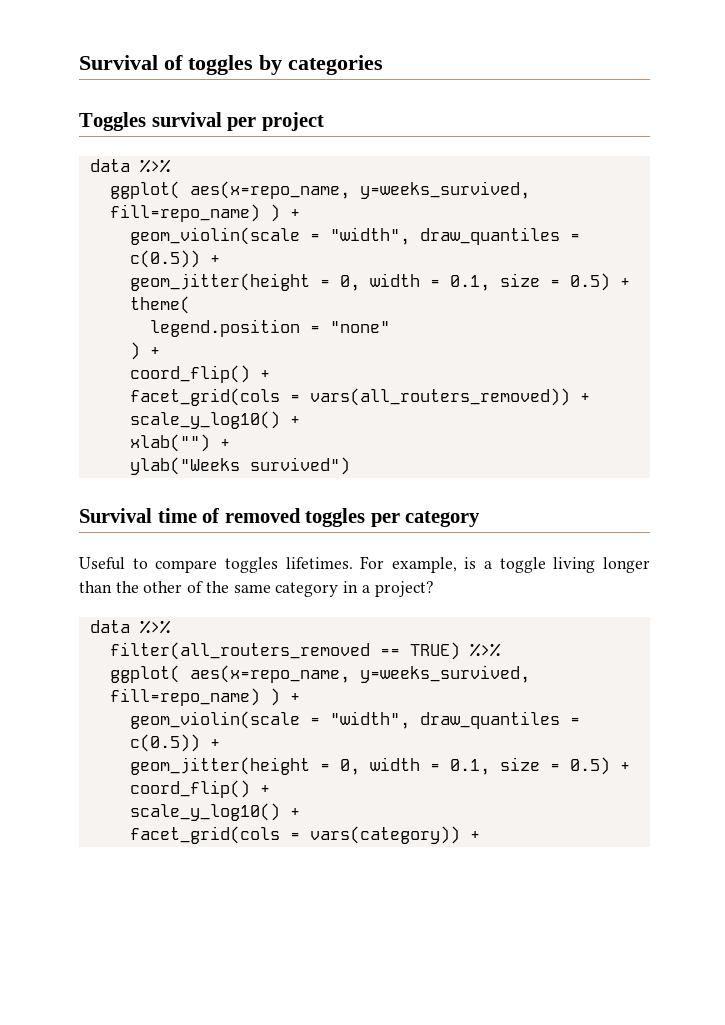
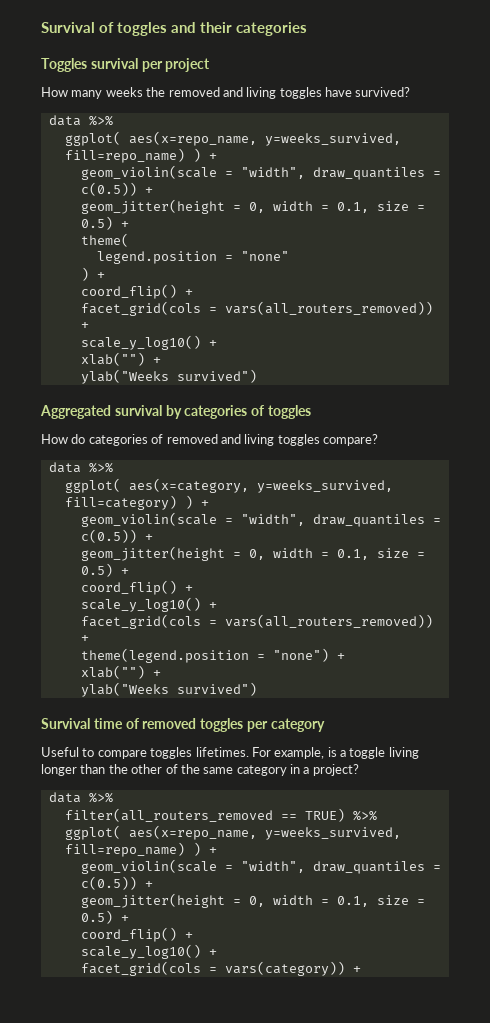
[259,55,282,75] by -> [171,22,232,33] and their
(324, 121) none -> [41,87,411,99] // How many weeks the removed and living toggles have survived?
(350, 466) none -> [40,405,311,419] [41,434,378,446] [48,462,113,473] [64,478,393,493] [64,495,209,510] [80,512,441,527] [80,529,153,543] [80,546,425,561] [80,563,129,577] [80,580,193,595] [80,597,217,612] [80,614,433,629] [80,635,89,642] [80,648,345,663] [80,665,161,679] [80,682,257,697] // Aggregated survival by categories of toggles // How do categories of removed and living toggles compare? // data %>% // ggplot( aes(x=category, y=weeks_survived, fill=category) ) + // geom_violin(scale = "width", draw_quantiles = c(0.5)) + // geom_jitter(height = 0, width = 0.1, size = 0.5) + // coord_flip() + // scale_y_log10() + // facet_grid(cols = vars(all_routers_removed)) + // theme(legend.position = "none") + // xlab("") + // ylab("Weeks survived")

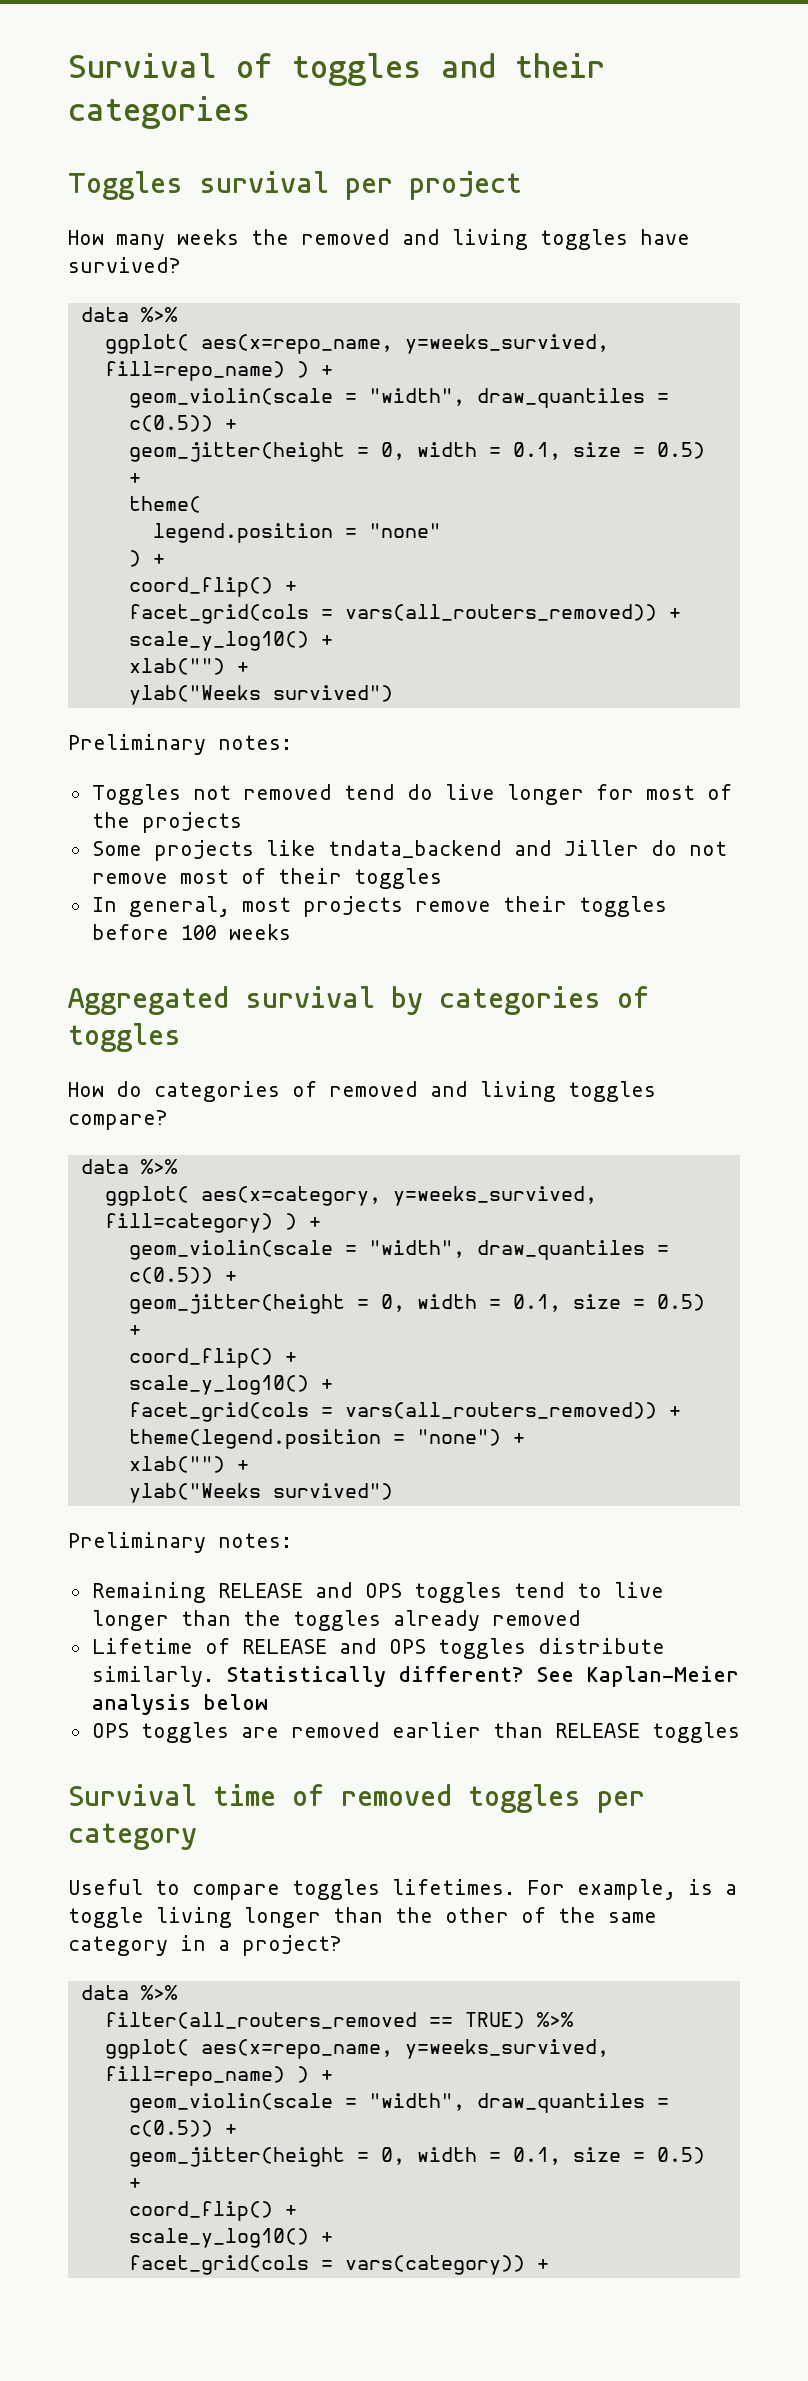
(257, 376) none -> [68,734,292,755] [91,784,732,805] [91,812,242,833] [91,840,727,861] [91,868,442,889] [91,896,667,917] [91,924,291,940] // Preliminary notes: // Toggles not removed tend do live longer for most of the projects // Some projects like tndata_backend and Jiller do not remove most of their toggles // In general, most projects remove their toggles before 100 weeks
(257, 689) none -> [68,1532,292,1553] [91,1582,664,1603] [91,1610,581,1631] [91,1638,665,1659] [91,1666,739,1687] [91,1694,268,1715] [91,1722,740,1743] // Preliminary notes: // Remaining RELEASE and OPS toggles tend to live longer than the toggles already removed // Lifetime of RELEASE and OPS toggles distribute similarly. Statistically different? See Kaplan-Meier analysis below // OPS toggles are removed earlier than RELEASE toggles

